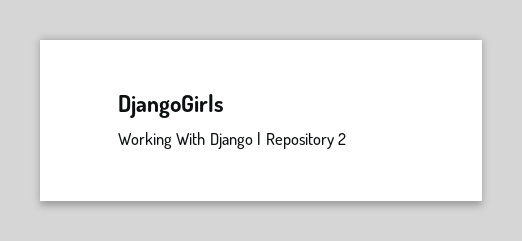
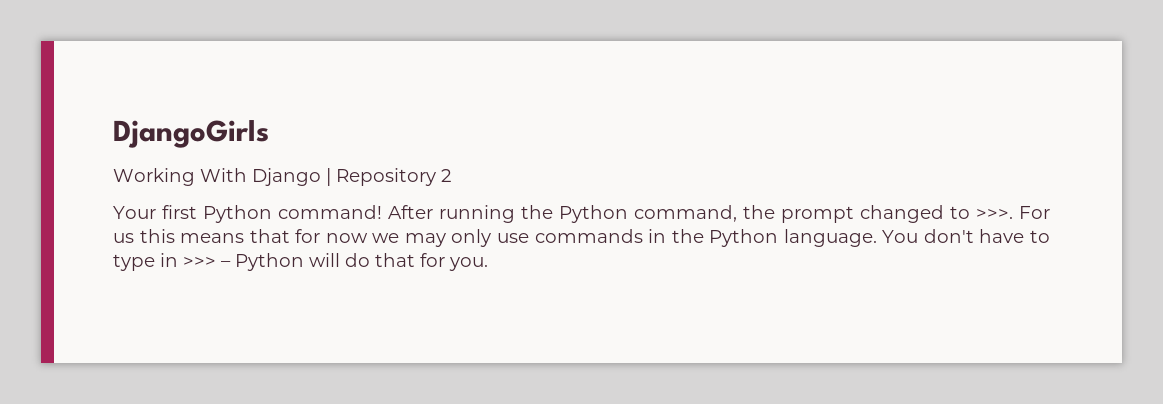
(347, 139) none -> [113,205,1050,223] [113,229,1050,247] [113,253,488,271] // Your first Python command! After running the Python command, the prompt changed to >>>. For us this means that for now we may only use commands in the Python language. You don't have to type in >>> – Python will do that for you.

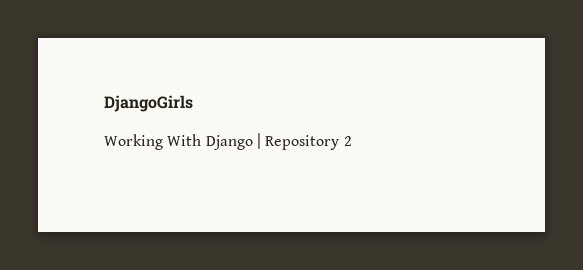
[113,205,1050,223] [113,229,1050,247] [113,253,488,271] // Your first Python command! After running the Python command, the prompt changed to >>>. For us this means that for now we may only use commands in the Python language. You don't have to type in >>> – Python will do that for you. -> (352, 141) none

